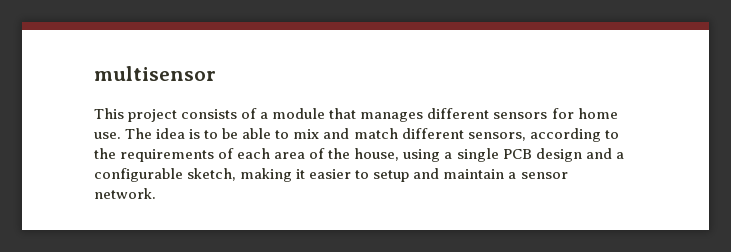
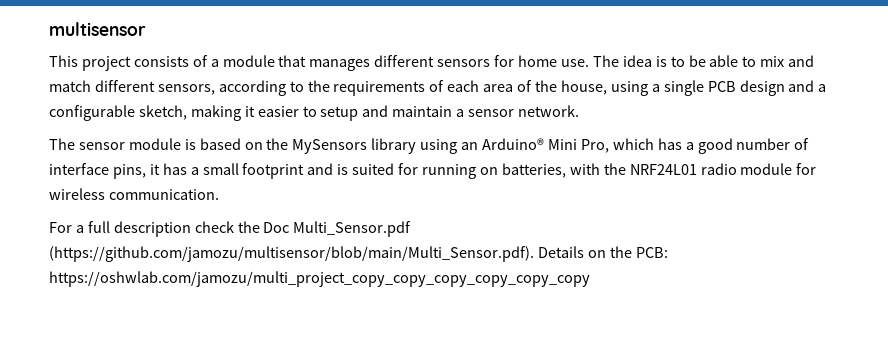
(156, 193) none -> [49,138,810,154] [49,163,817,179] [49,188,219,200] [49,221,412,237] [49,246,668,262] [49,271,590,287] // The sensor module is based on the MySensors library using an Arduino® Mini Pro, which has a good number of interface pins, it has a small footprint and is suited for running on batteries, with the NRF24L01 radio module for wireless communication. // For a full description check the Doc Multi_Sensor.pdf (https://github.com/jamozu/multisensor/blob/main/Multi_Sensor.pdf). Details on the PCB: https://oshwlab.com/jamozu/multi_project_copy_copy_copy_copy_copy_copy

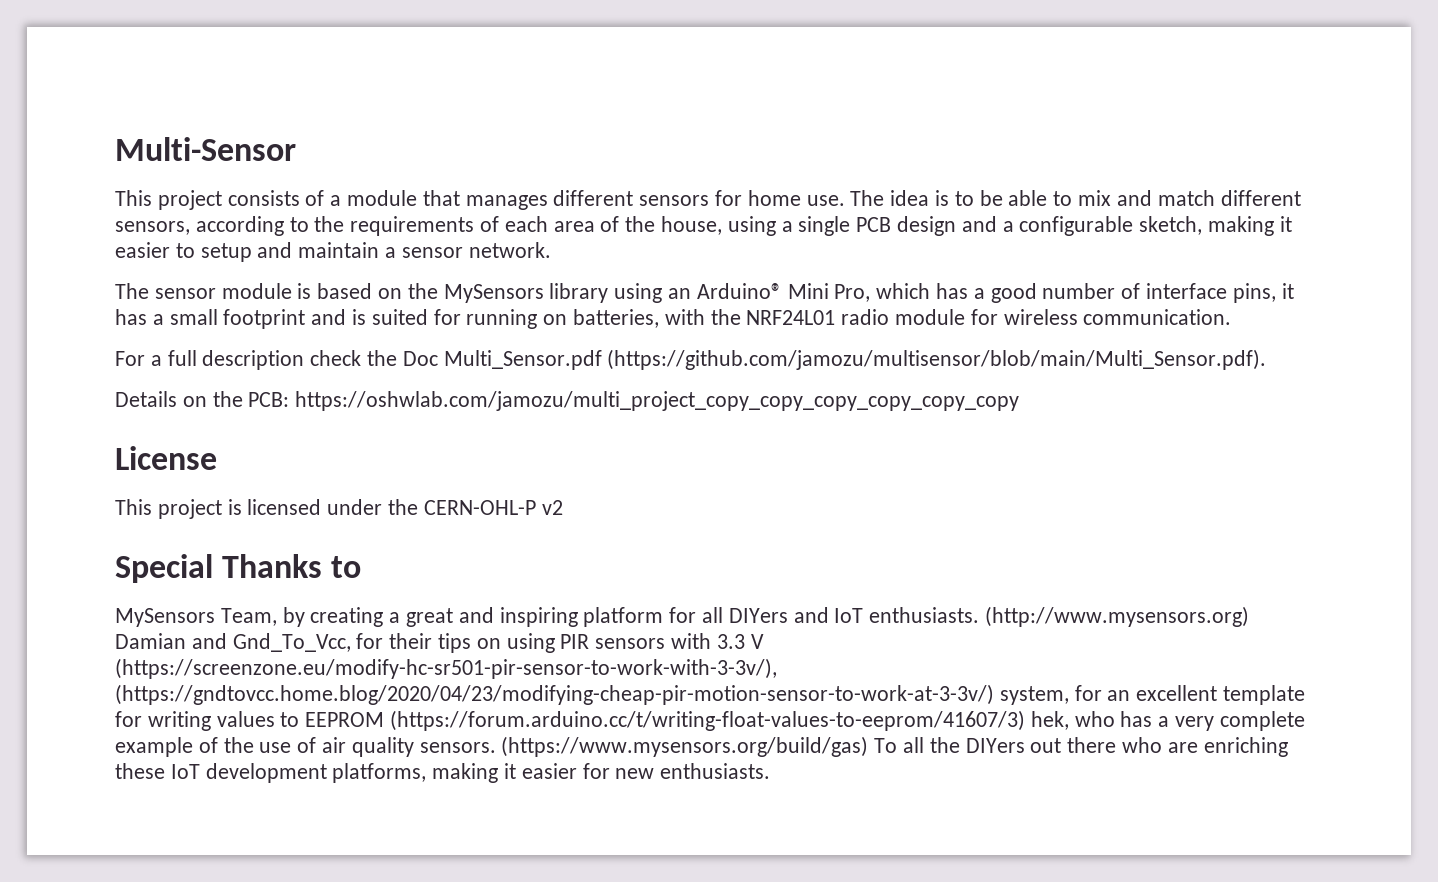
[49,22,146,36] multisensor -> [115,137,296,161] Multi-Sensor
(534, 254) none -> (1267, 359) //
(590, 279) none -> [115,446,217,470] [115,499,563,519] [115,554,362,583] [115,606,1250,627] [115,633,764,653] [115,658,777,679] [115,684,1306,705] [115,710,1305,731] [115,736,1288,757] [115,763,771,783] // License // This project is licensed under the CERN-OHL-P v2 // Special Thanks to // MySensors Team, by creating a great and inspiring platform for all DIYers and IoT enthusiasts. (http://www.mysensors.org) Damian and Gnd_To_Vcc, for their tips on using PIR sensors with 3.3 V (https://screenzone.eu/modify-hc-sr501-pir-sensor-to-work-with-3-3v/), (https://gndtovcc.home.blog/2020/04/23/modifying-cheap-pir-motion-sensor-to-work-at-3-3v/) system, for an excellent template for writing values to EEPROM (https://forum.arduino.cc/t/writing-float-values-to-eeprom/41607/3) hek, who has a very complete example of the use of air quality sensors. (https://www.mysensors.org/build/gas) To all the DIYers out there who are enriching these IoT development platforms, making it easier for new enthusiasts.

